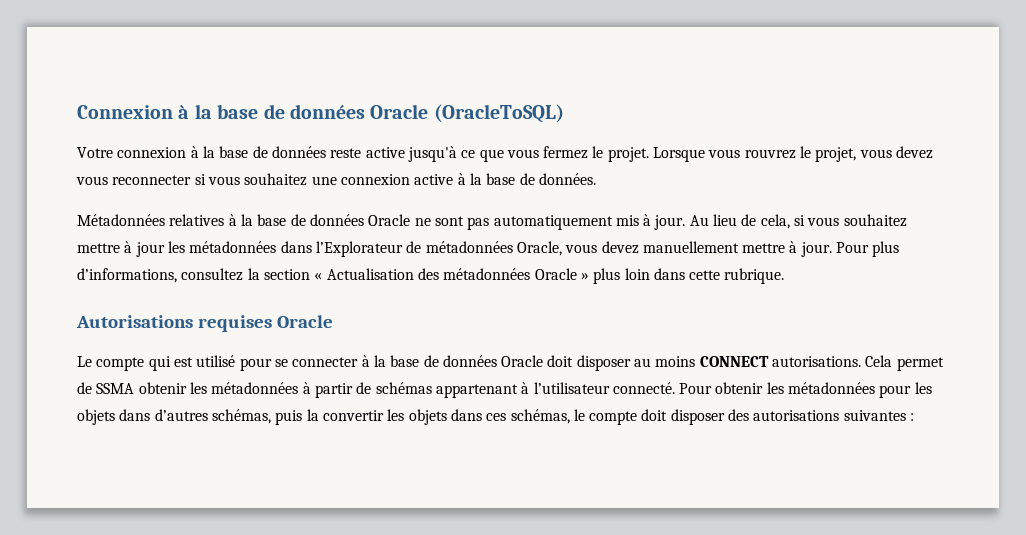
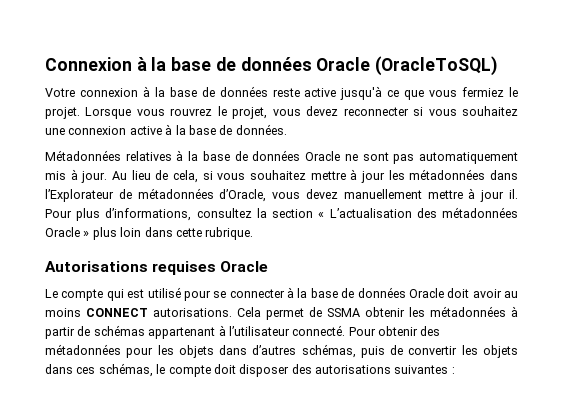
[543,146,589,159] fermez -> [462,87,505,97] fermiez
[76,176,108,185] vous -> (339, 111) none
[516,241,562,256] Oracle, -> [219,189,267,202] d’Oracle,
[800,242,832,257] jour. -> [480,189,518,202] jour il.
[326,268,414,280] Actualisation -> [329,208,412,218] L’actualisation
[576,355,631,371] disposer -> [472,289,502,298] avoir
[766,382,784,394] les -> [420,326,441,336] des
[306,409,319,421] la -> [390,345,404,355] de

